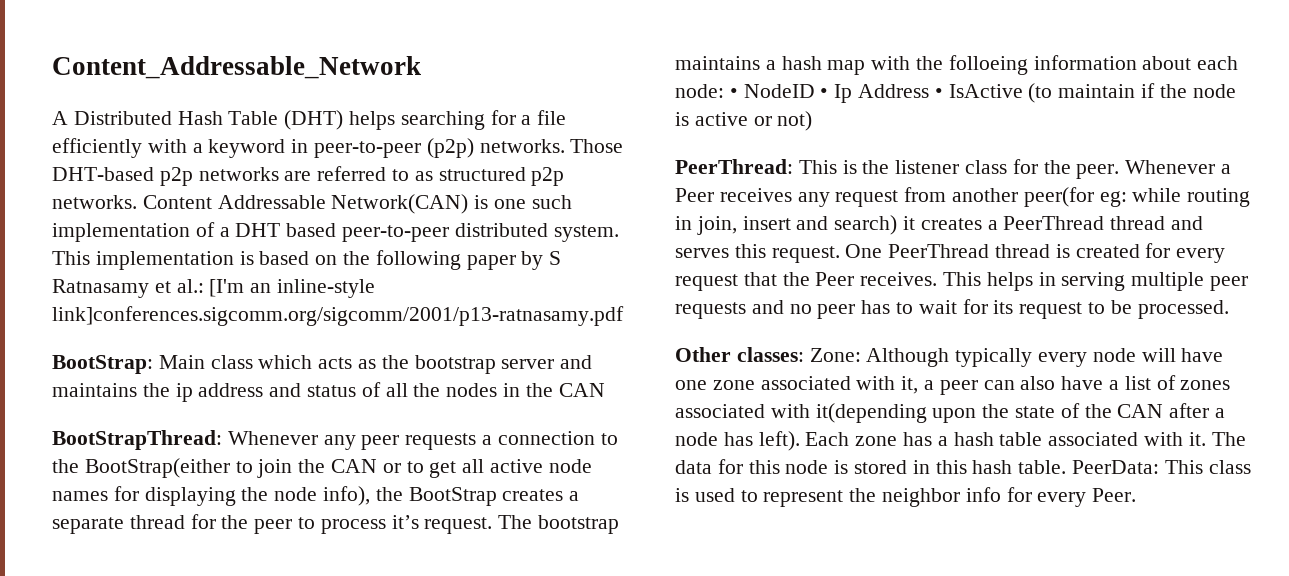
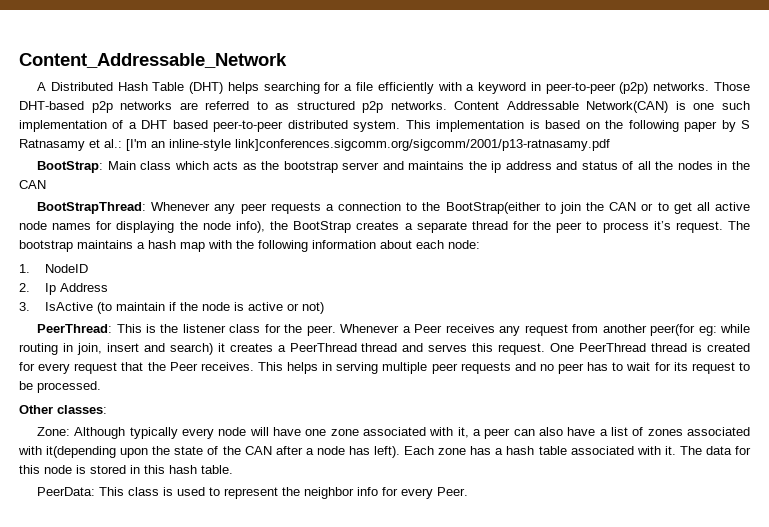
[948,55,1028,75] folloeing -> [258,240,308,252] following
[729,88,738,98] • -> [19,264,30,273] // 1.
[820,88,829,98] • -> [19,283,30,292] // 2.
[934,88,943,98] • -> [19,302,30,311] // 3.
(804, 354) none -> (107, 409) //
(1067, 467) none -> (233, 469) //

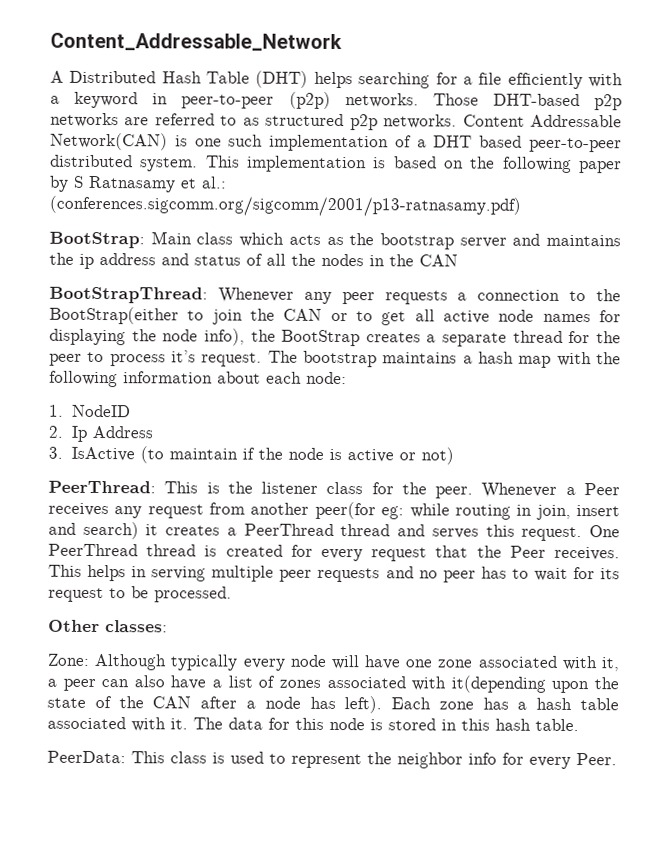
[126,139,610,151] [I'm an inline-style link]conferences.sigcomm.org/sigcomm/2001/p13-ratnasamy.pdf -> [49,195,521,217] (conferences.sigcomm.org/sigcomm/2001/p13-ratnasamy.pdf)

